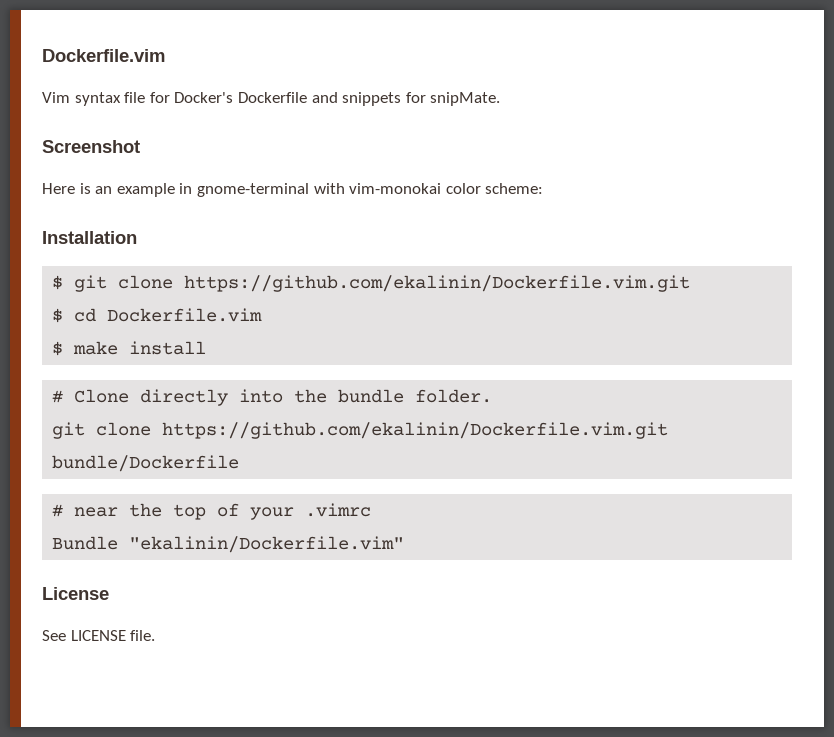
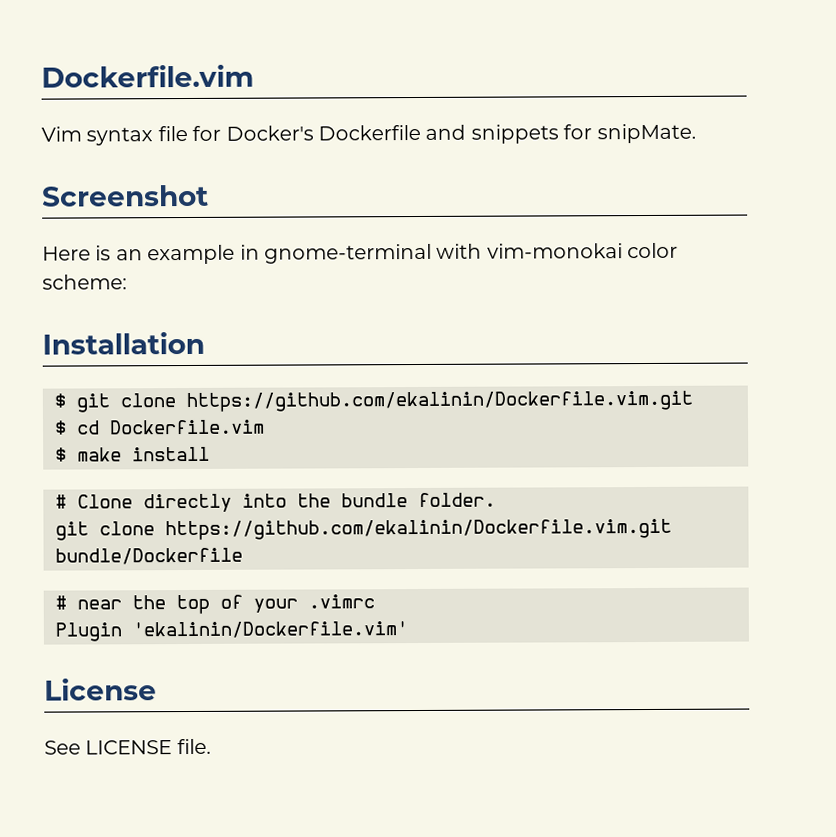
[52,536,405,553] Bundle "ekalinin/Dockerfile.vim" -> [55,621,408,642] Plugin 'ekalinin/Dockerfile.vim'

